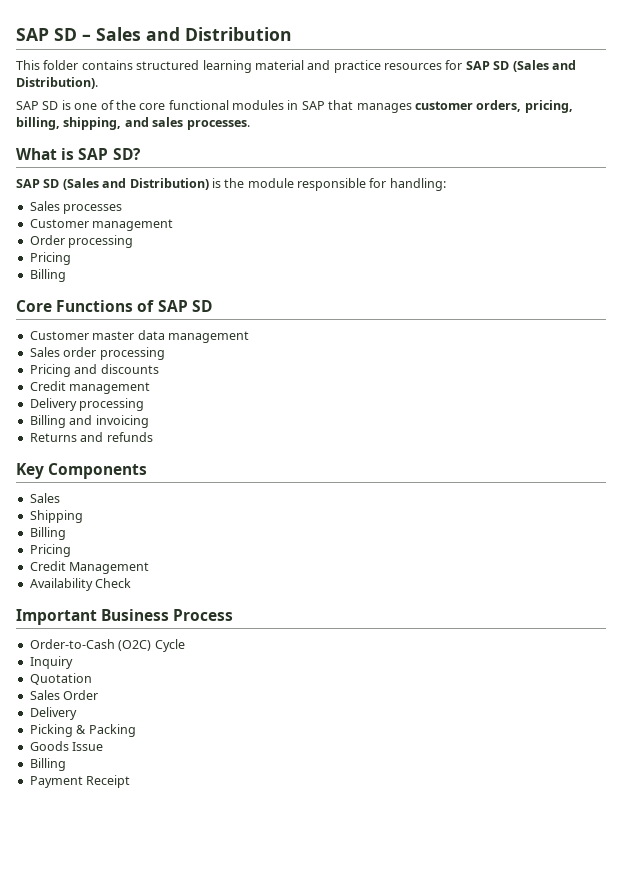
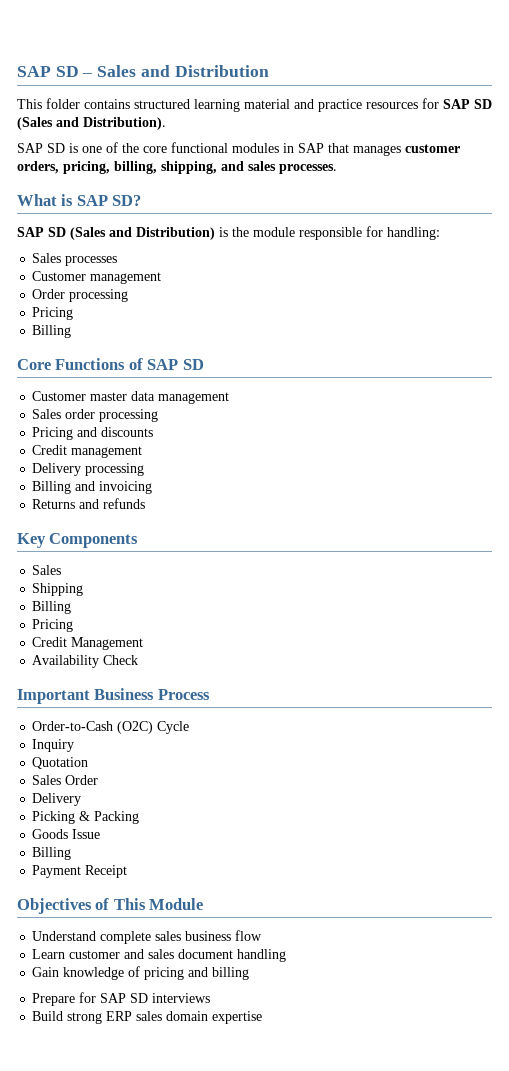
(131, 781) none -> [17,898,204,914] [32,930,263,944] [32,949,287,962] [32,966,250,980] [32,992,211,1006] [32,1011,263,1024] // Objectives of This Module // Understand complete sales business flow // Learn customer and sales document handling // Gain knowledge of pricing and billing // Prepare for SAP SD interviews // Build strong ERP sales domain expertise

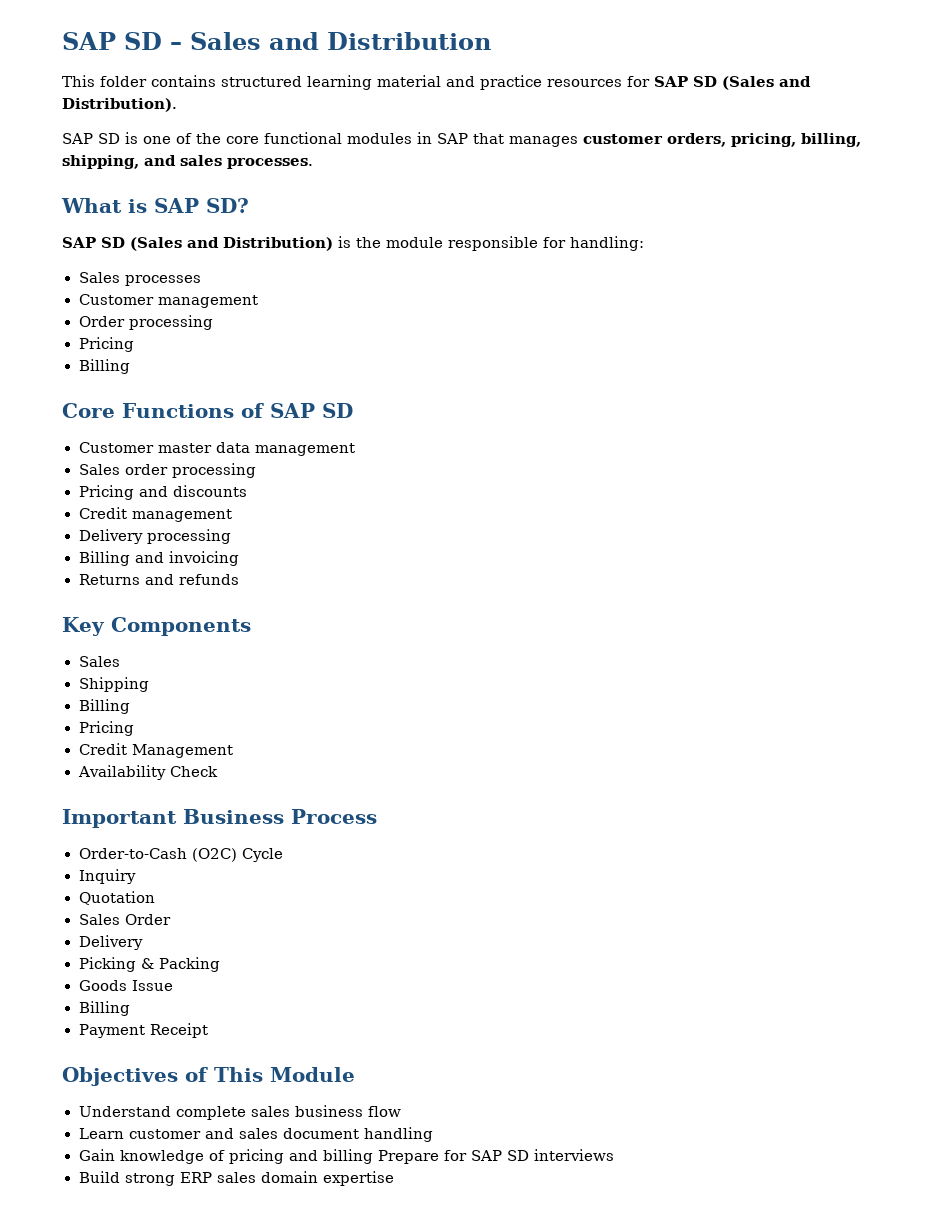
(250, 973) // -> (373, 1156) none

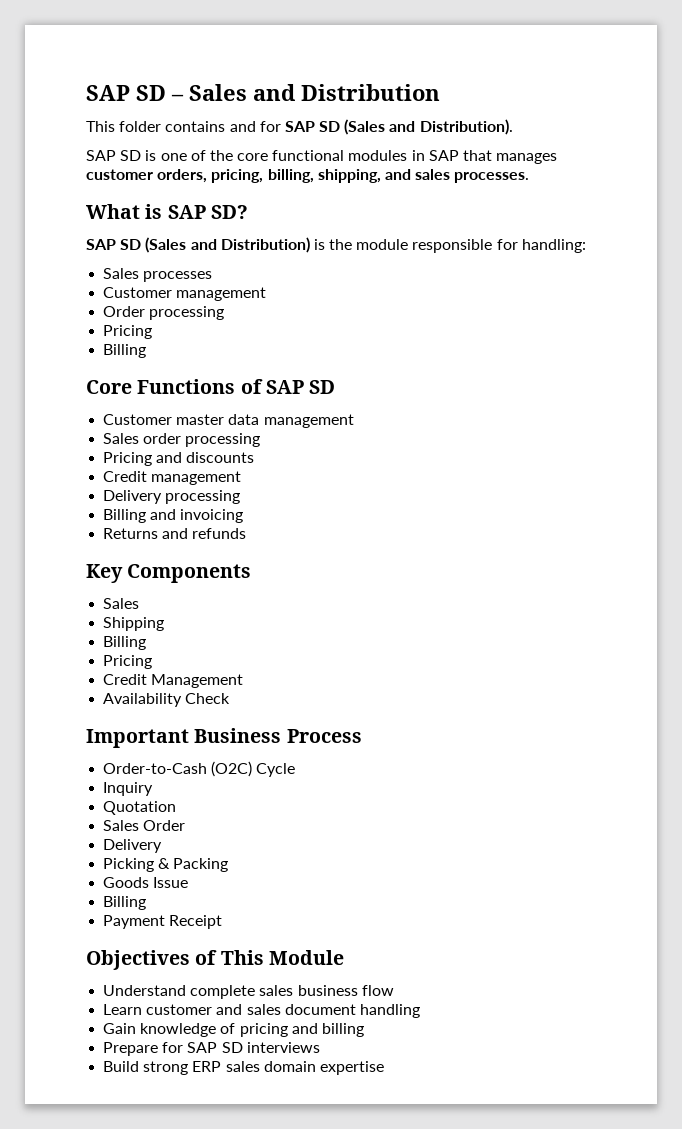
[221,75,622,90] structured learning material and practice resources -> [229,121,256,132] and
(373, 1156) none -> (364, 1030) //

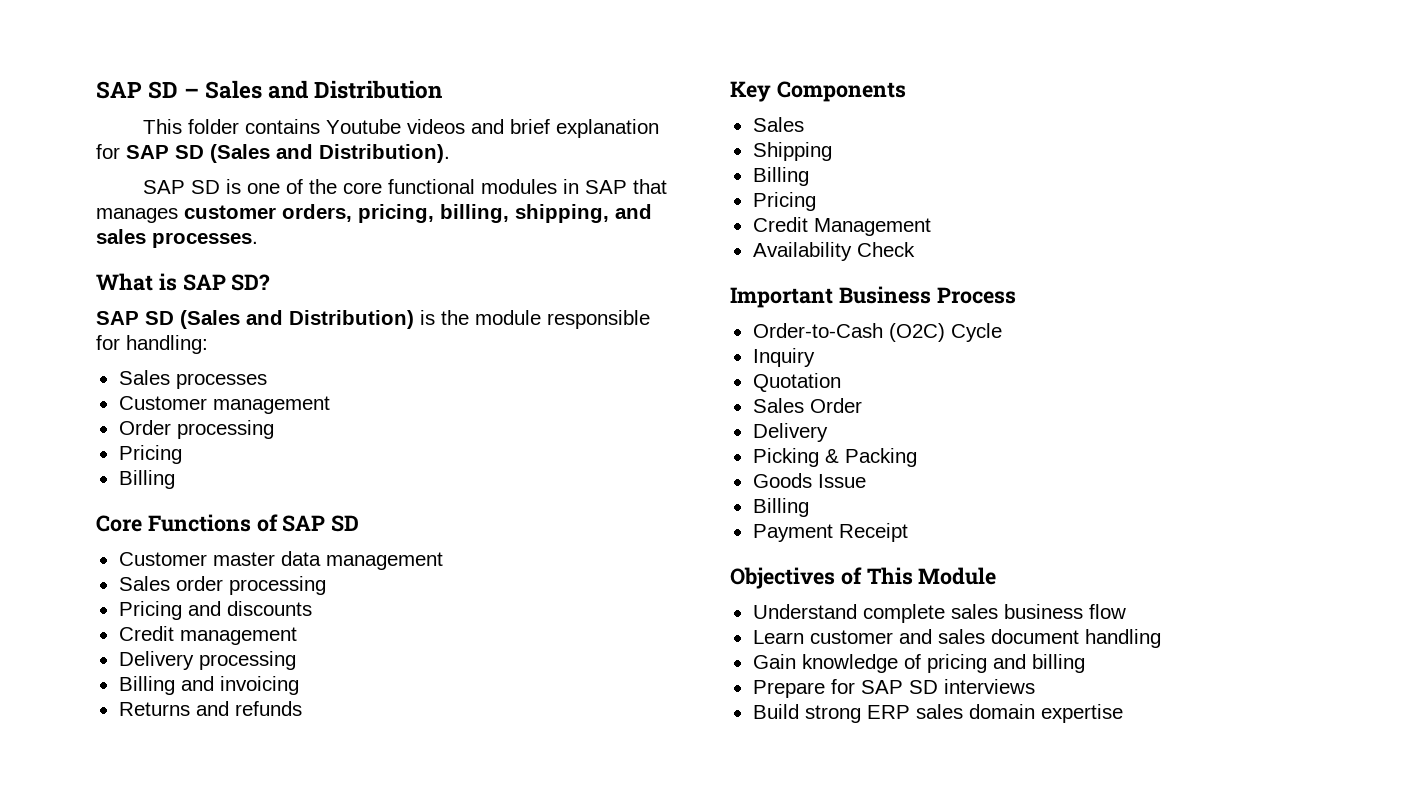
[229,121,256,132] and -> [325,119,659,138] Youtube videos and brief explanation

